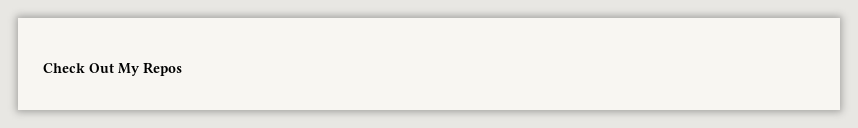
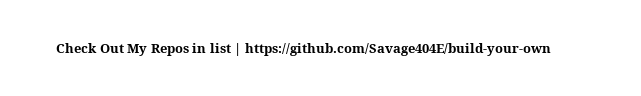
(182, 69) none -> [192,43,551,56] in list | https://github.com/Savage404E/build-your-own

